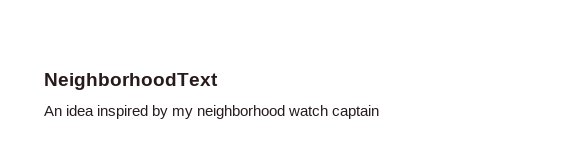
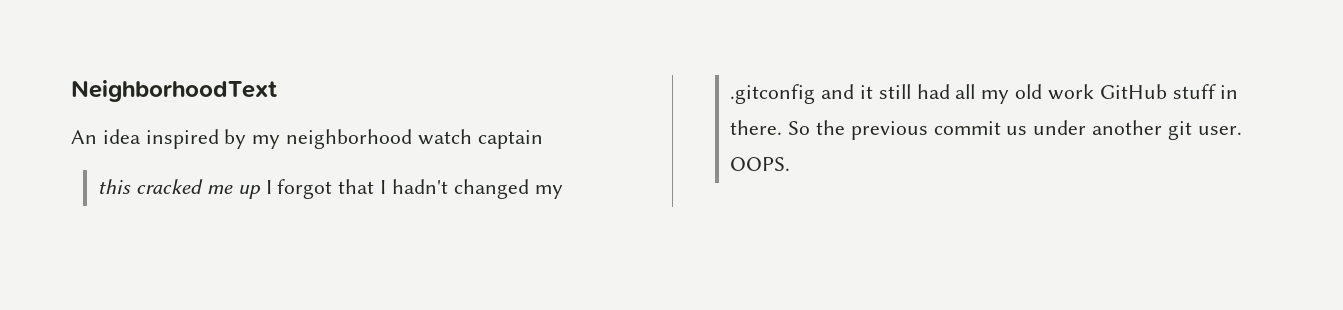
(380, 112) none -> [98,179,563,199] [730,84,1239,104] [730,120,1242,140] [730,157,791,171] // this cracked me up I forgot that I hadn't changed my .gitconfig and it still had all my old work GitHub stuff in there. So the previous commit us under another git user. OOPS.

